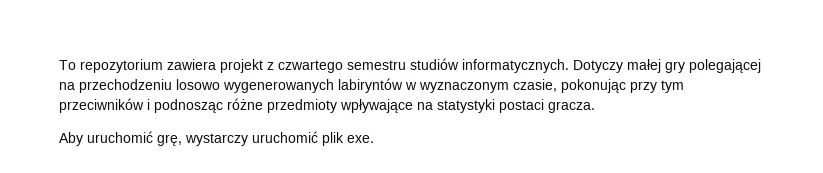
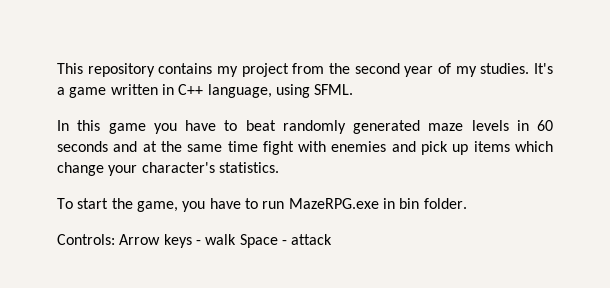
[59,58,761,73] [59,78,684,93] [59,98,595,113] [59,131,374,146] To repozytorium zawiera projekt z czwartego semestru studiów informatycznych. Dotyczy małej gry polegającej na przechodzeniu losowo wygenerowanych labiryntów w wyznaczonym czasie, pokonując przy tym przeciwników i podnosząc różne przedmioty wpływające na statystyki postaci gracza. // Aby uruchomić grę, wystarczy uruchomić plik exe. -> [57,63,554,77] [57,84,354,98] [57,120,553,134] [57,141,553,155] [57,162,279,176] [57,198,467,212] [57,234,333,248] This repository contains my project from the second year of my studies. It's a game written in C++ language, using SFML. // In this game you have to beat randomly generated maze levels in 60 seconds and at the same time fight with enemies and pick up items which change your character's statistics. // To start the game, you have to run MazeRPG.exe in bin folder. // Controls: Arrow keys - walk Space - attack

